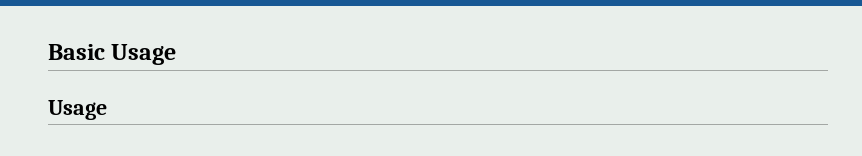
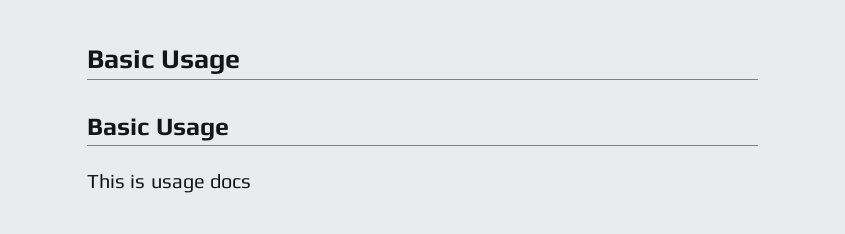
[48,44,177,65] [48,100,107,120] Basic Usage // Usage -> [87,50,241,74] [87,118,229,141] [87,174,252,193] Basic Usage // Basic Usage // This is usage docs

